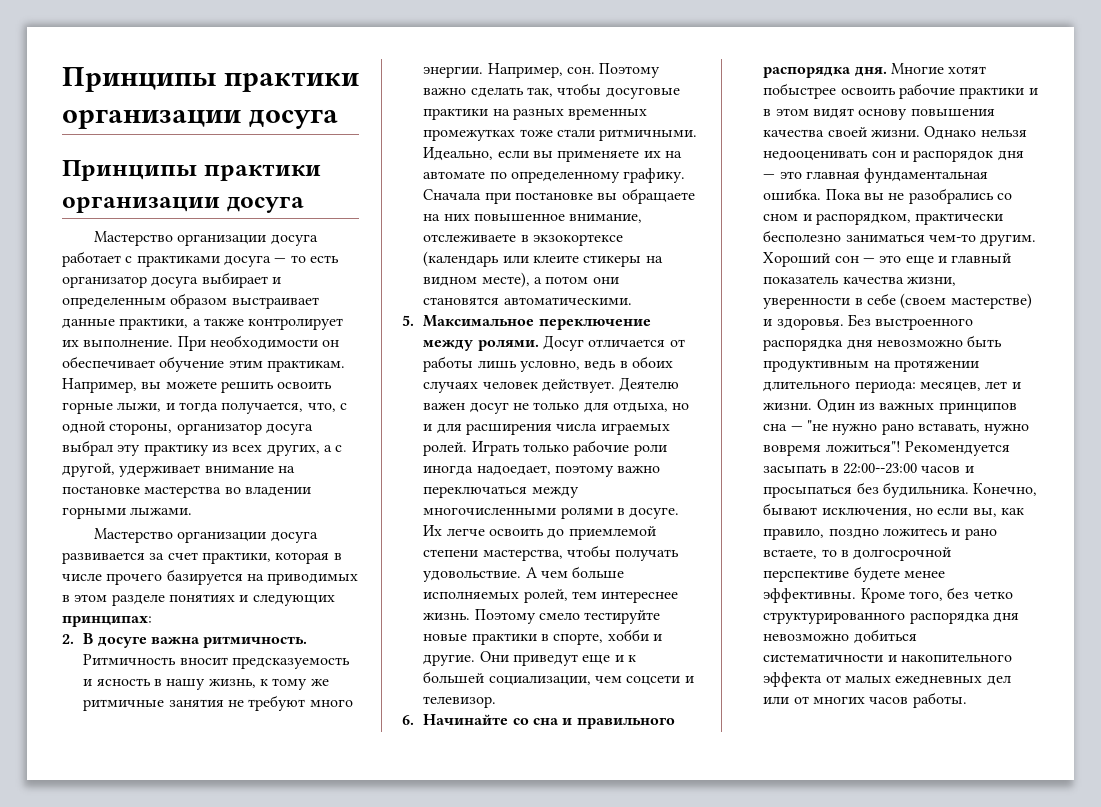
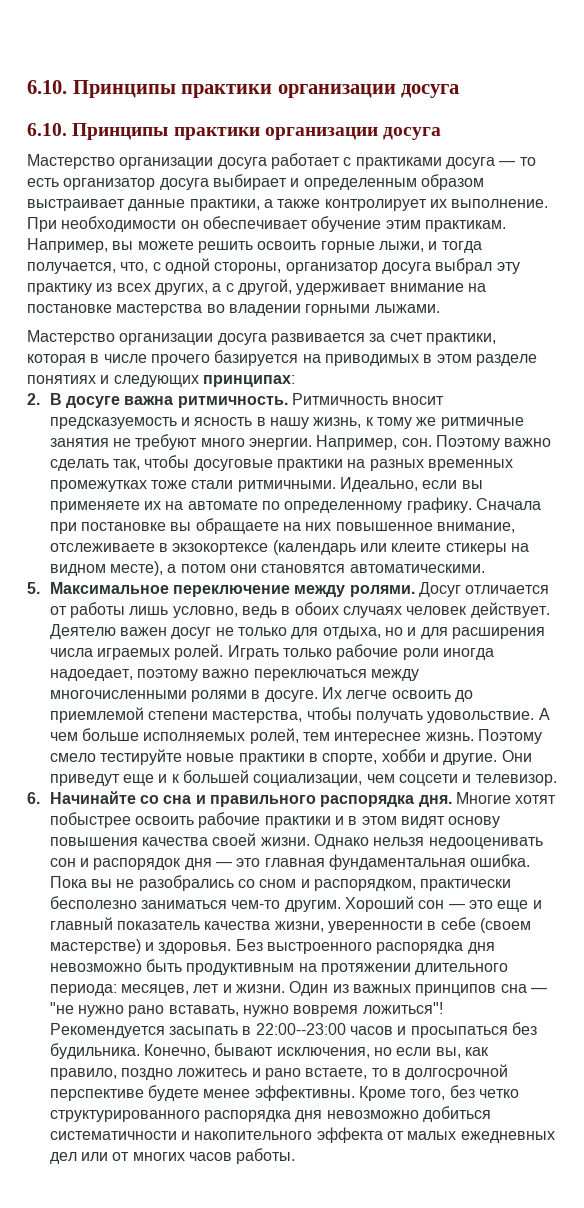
[62,67,359,92] [62,109,338,129] Принципы практики организации досуга // -> [27,80,460,98] [27,123,67,136] 6.10. Принципы практики организации досуга // 6.10.

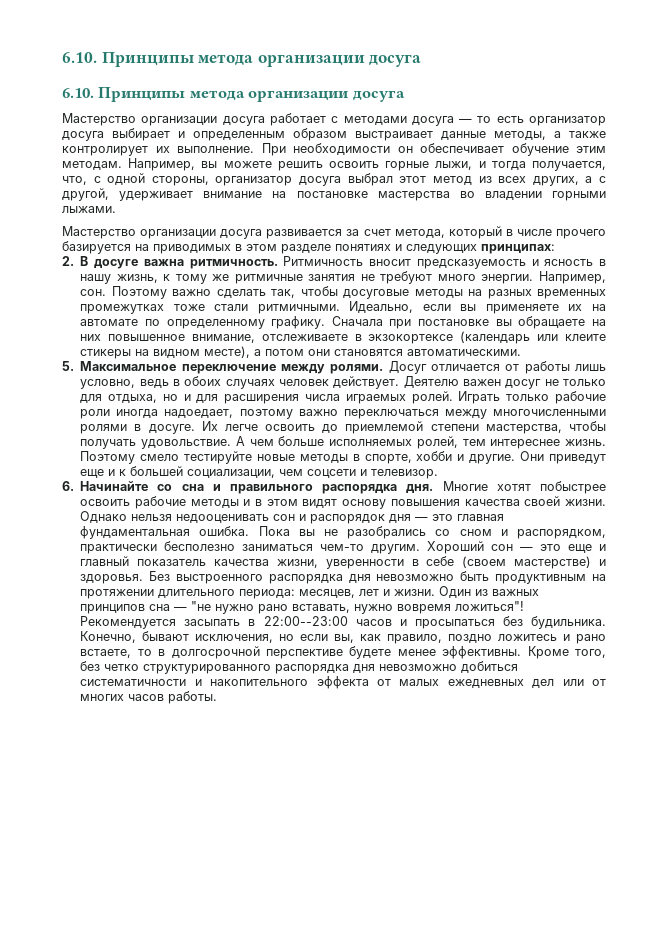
[27,80,273,98] 6.10. Принципы практики -> [62,52,254,67] 6.10. Принципы метода
[173,127,260,140] практики -> [189,90,245,101] метода
[355,157,442,169] практиками -> [343,116,407,125] методами
[189,199,260,211] практики, -> [494,131,546,140] методы,
[424,220,506,232] практикам. -> [62,161,122,170] методам.
[496,262,520,274] [27,283,92,295] эту практику -> [399,176,472,185] этот метод
[425,333,496,345] [27,354,86,366] практики, которая -> [394,226,502,239] метода, который
[277,459,344,471] практики -> [414,289,463,298] методы
[238,753,305,765] практики -> [299,454,348,463] методы
[264,816,331,828] практики -> [190,499,239,508] методы

